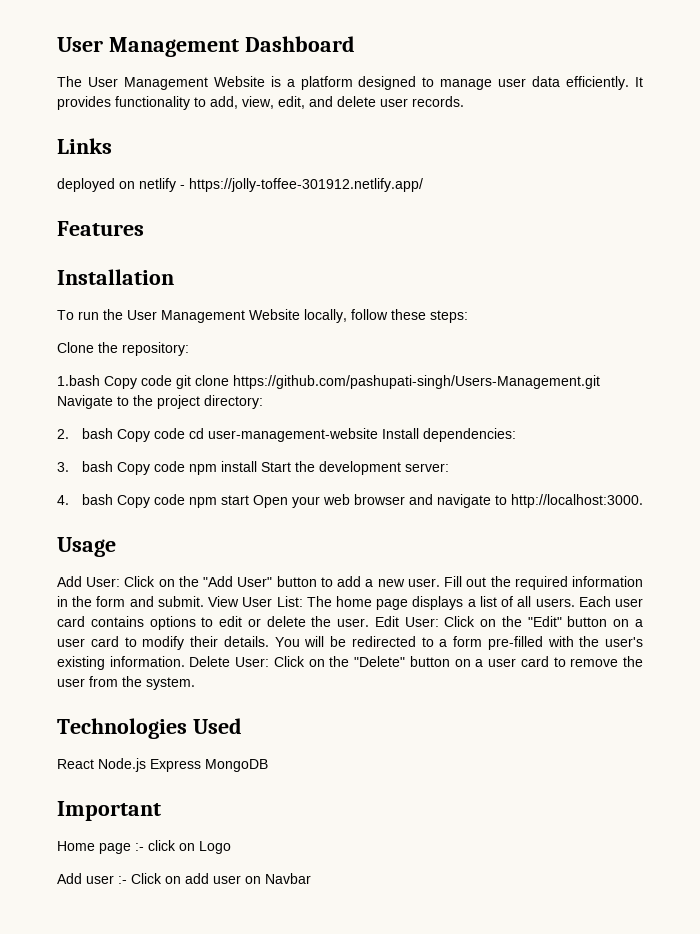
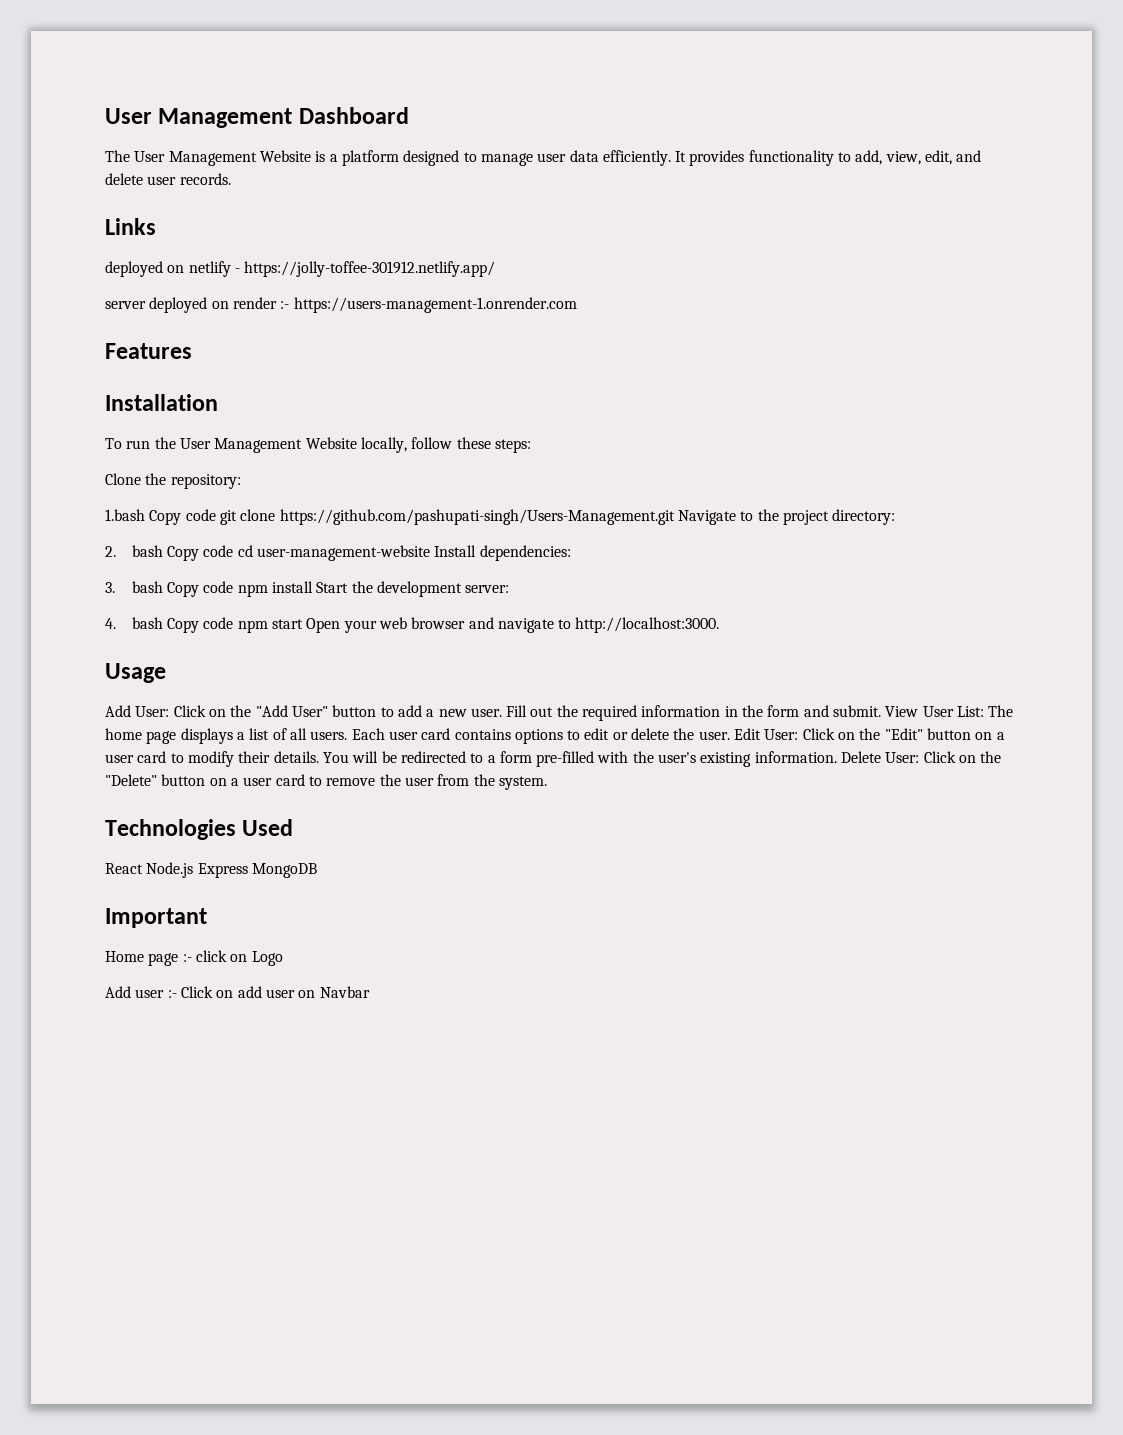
(423, 185) none -> [105,297,577,313] // server deployed on render :- https://users-management-1.onrender.com

